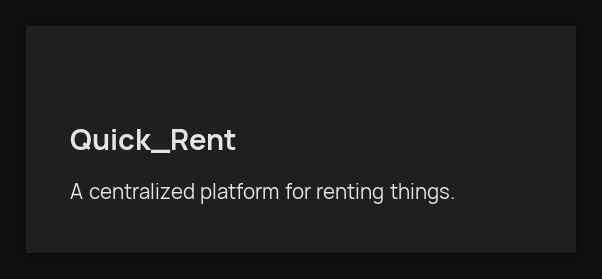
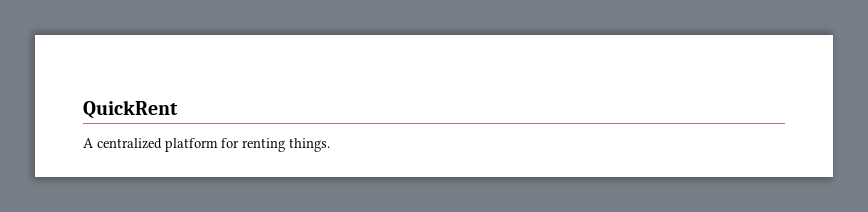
[70,129,237,153] Quick_Rent -> [83,100,178,119] QuickRent

